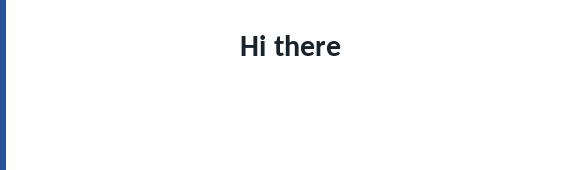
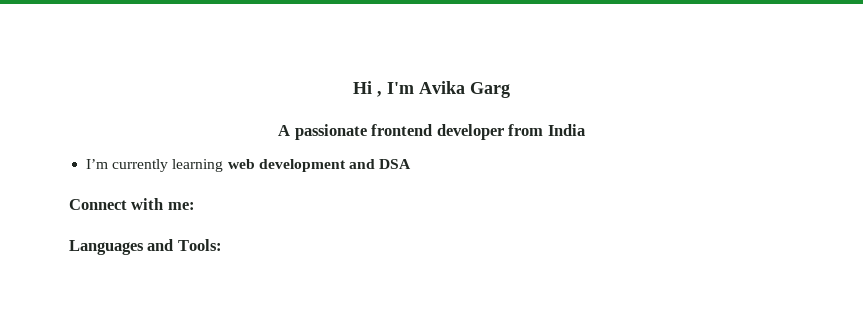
[274,35,342,56] there -> [377,81,510,98] [278,124,585,140] [86,159,412,172] [69,198,195,210] [69,239,222,255] , I'm Avika Garg // A passionate frontend developer from India // I’m currently learning web development and DSA // Connect with me: // Languages and Tools:

